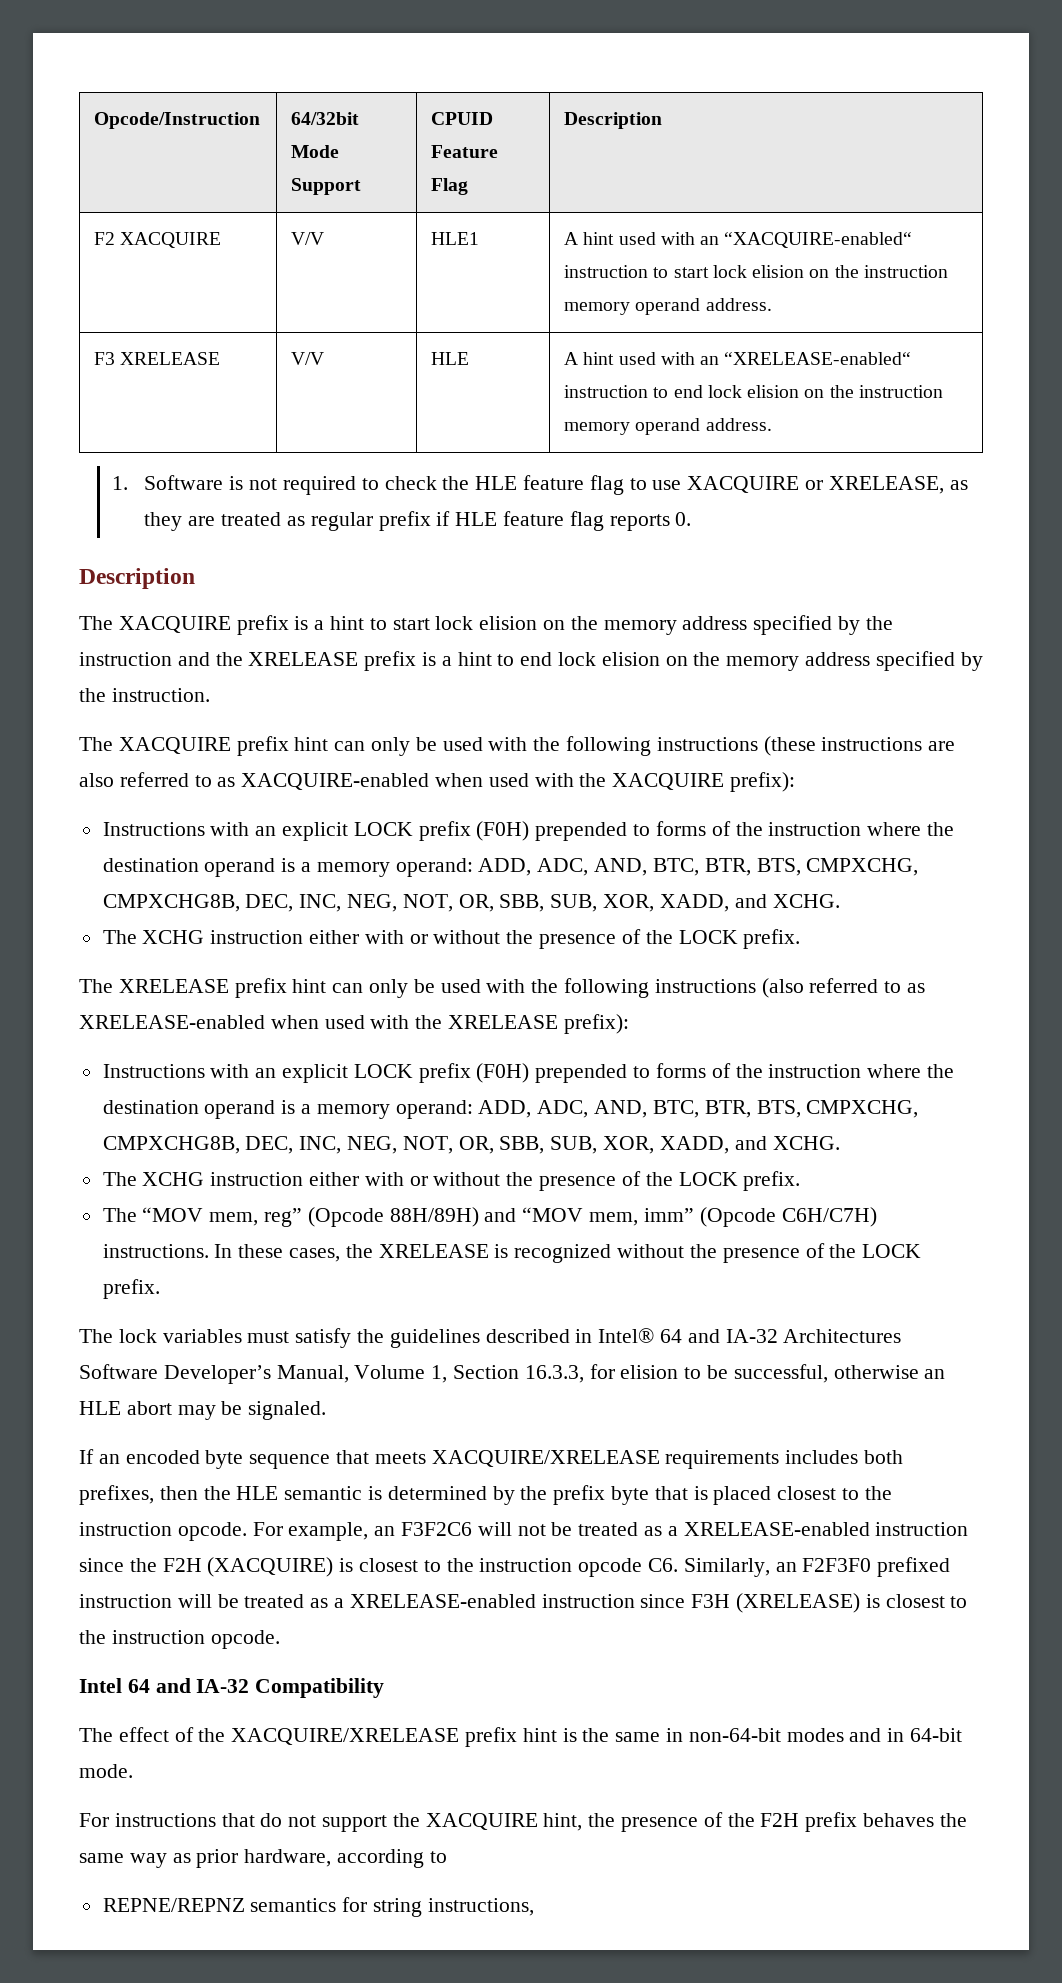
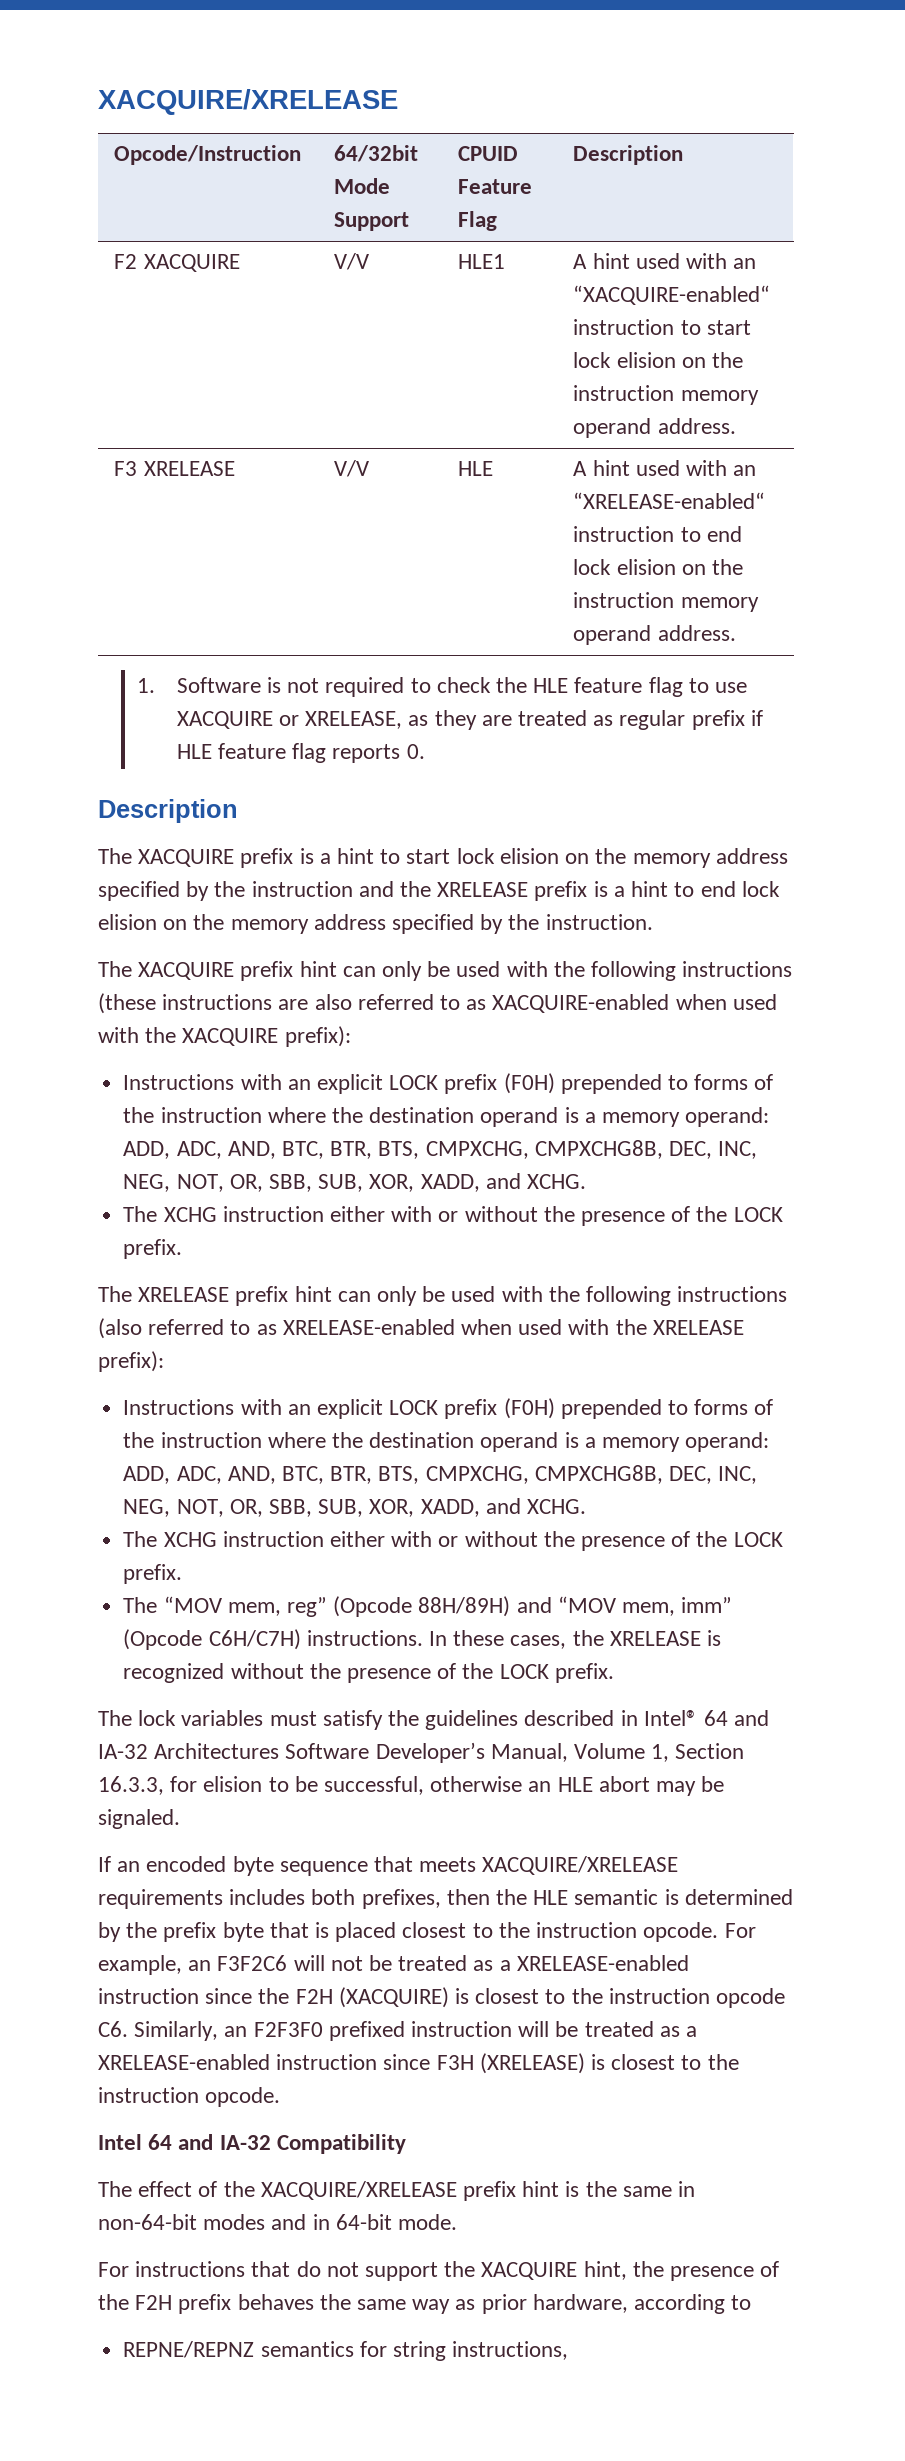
(94, 120) none -> [98,89,398,115] XACQUIRE/XRELEASE //

